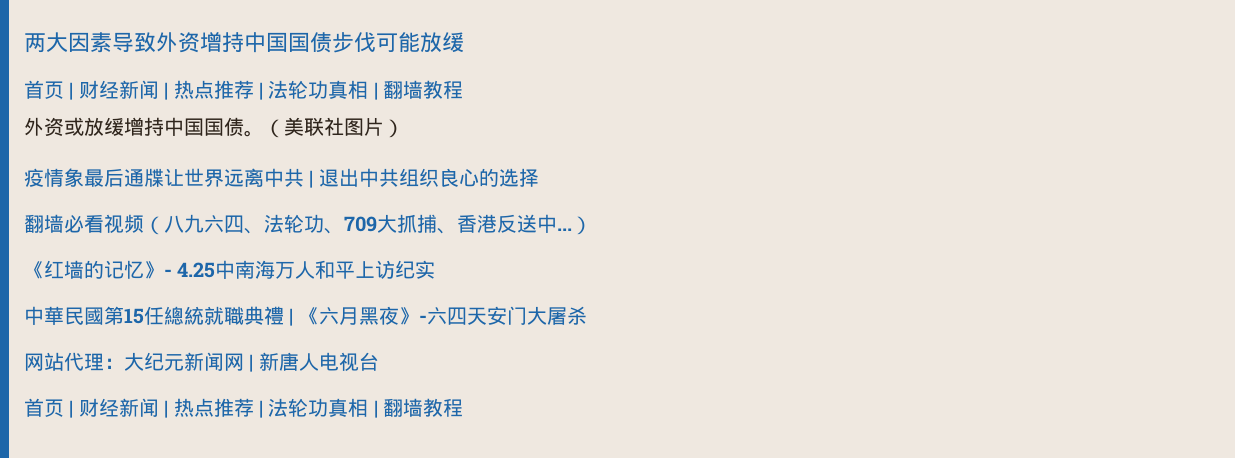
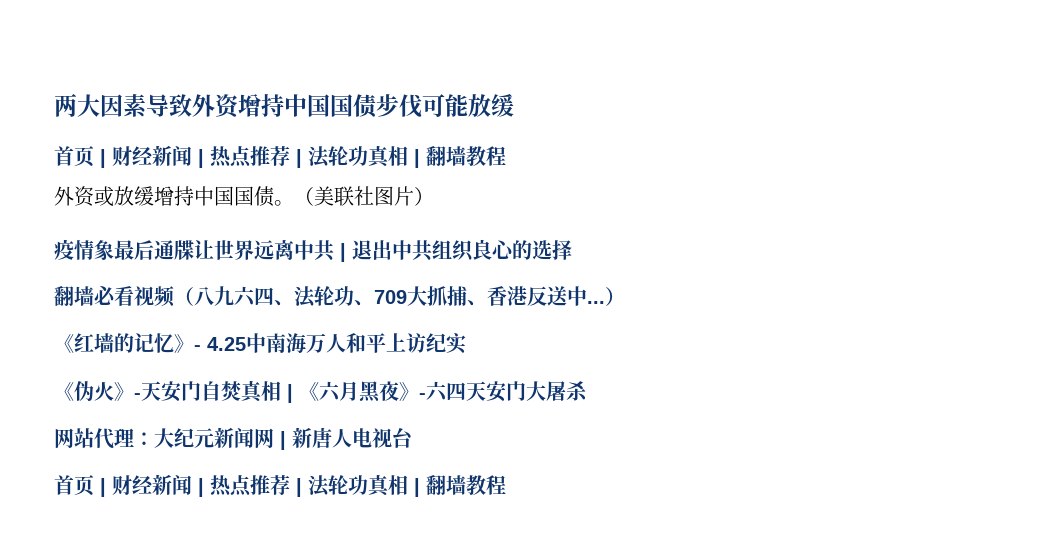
[24,306,284,325] 中華民國第15任總統就職典禮 -> [54,380,281,403] 《伪火》-天安门自焚真相

